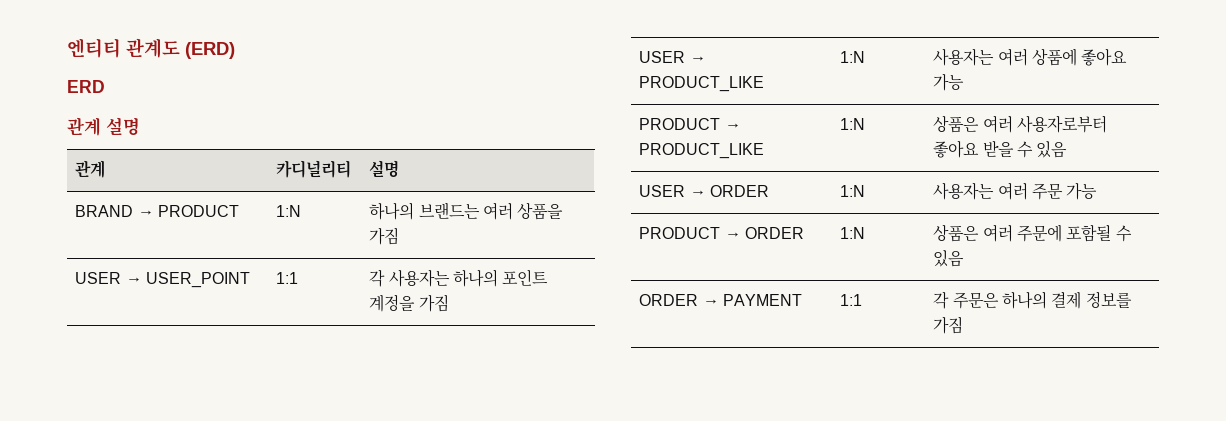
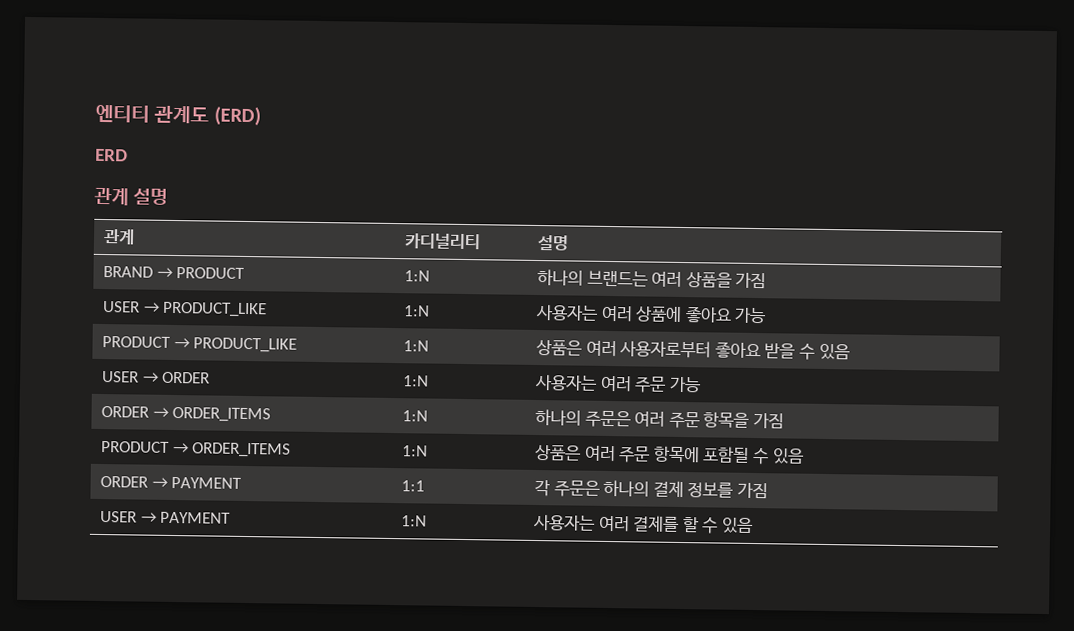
[75,272,250,288] [276,272,299,284] [369,269,549,287] [369,294,449,312] // USER → USER_POINT | 1:1 | 각 사용자는 하나의 포인트 계정을 가짐 -> (767, 280) none
[639,227,804,239] [840,227,866,239] [933,224,1062,242] // PRODUCT → ORDER | 1:N | 상품은 여러 주문에 -> [101,406,272,423] [402,410,429,422] [535,408,785,429] [101,441,292,458] [402,445,429,457] [535,444,700,463] // ORDER → ORDER_ITEMS | 1:N | 하나의 주문은 여러 주문 항목을 가짐 // PRODUCT → ORDER_ITEMS | 1:N | 상품은 여러 주문 항목에
(964, 325) none -> [100,510,232,524] [401,515,428,527] [533,513,754,534] // USER → PAYMENT | 1:N | 사용자는 여러 결제를 할 수 있음

